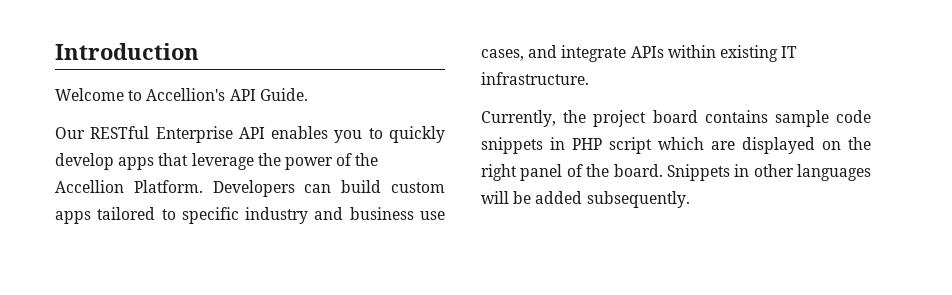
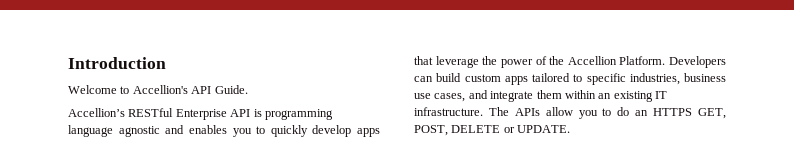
[55,127,85,139] Our -> [68,108,125,117] Accellion’s
(265, 133) none -> [253,109,333,120] [68,125,185,137] is programming language agnostic and
[245,207,344,224] industry and -> [629,73,680,85] industries,
[630,45,716,58] APIs within -> [536,90,612,99] them within an
[481,110,871,127] [481,137,871,154] [481,164,871,181] [481,191,690,208] // Currently, the project board contains sample code snippets in PHP script which are displayed on the right panel of the board. Snippets in other languages will be added subsequently. -> [488,107,726,119] [414,125,571,136] The APIs allow you to do an HTTPS GET, POST, DELETE or UPDATE.

